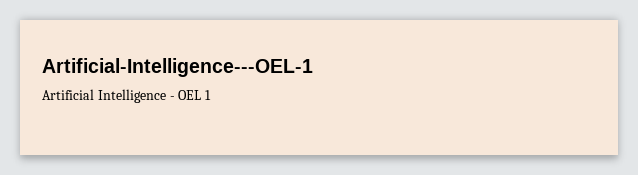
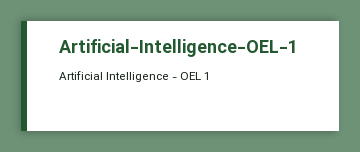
[42,58,313,77] Artificial-Intelligence---OEL-1 -> [59,39,298,57] Artificial-Intelligence-OEL-1

